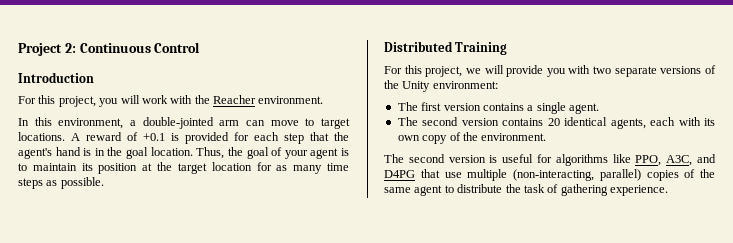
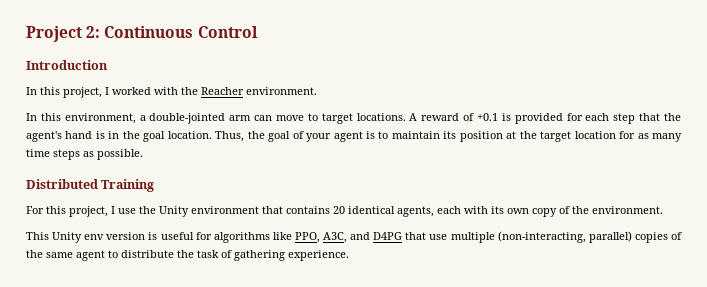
[18,95,168,107] For this project, you will work -> [26,87,151,98] In this project, I worked
[465,65,716,77] [384,80,498,92] [397,102,599,114] [397,117,499,126] we will provide you with two separate versions of the Unity environment: // The first version contains a single agent. // The second version -> [111,206,283,217] I use the Unity environment that
[384,154,445,163] The second -> [26,232,105,243] This Unity env

